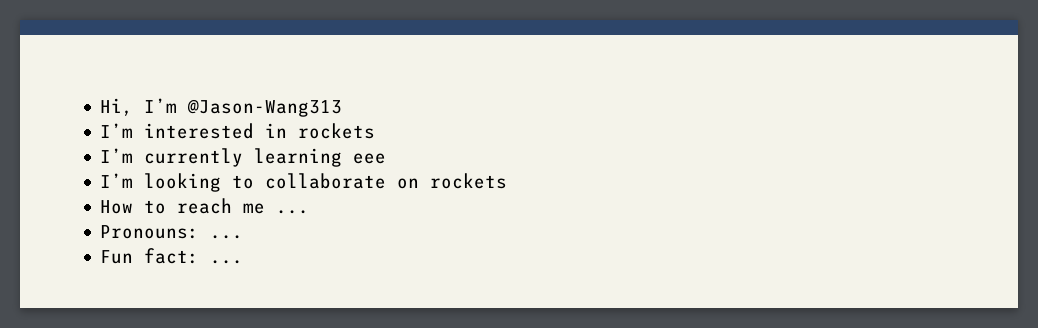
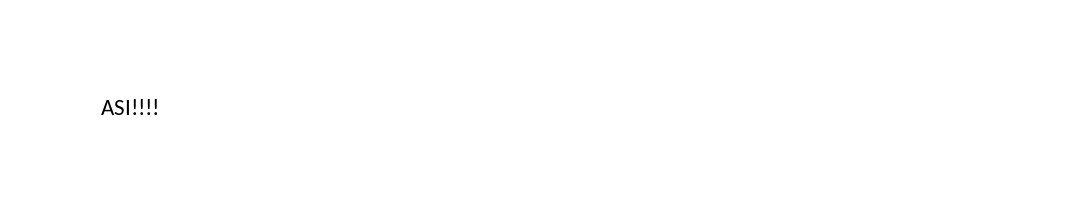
[100,98,343,117] [100,123,376,139] [100,148,387,167] [100,173,508,192] [100,198,310,214] [100,225,244,239] [100,248,244,264] Hi, I’m @Jason-Wang313 // I’m interested in rockets // I’m currently learning eee // I’m looking to collaborate on rockets // How to reach me ... // Pronouns: ... // Fun fact: ... -> [101,99,159,115] ASI!!!!

